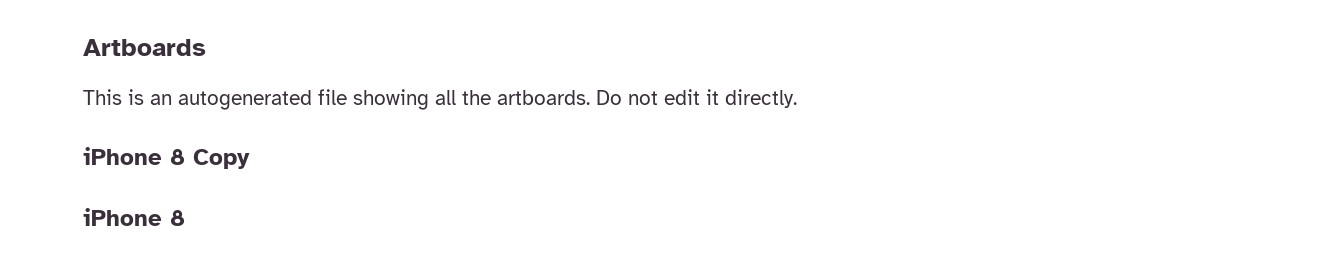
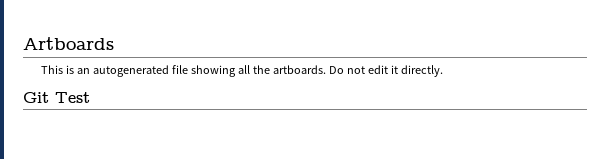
[83,147,250,169] [83,208,185,226] iPhone 8 Copy // iPhone 8 -> [23,92,90,103] Git Test

